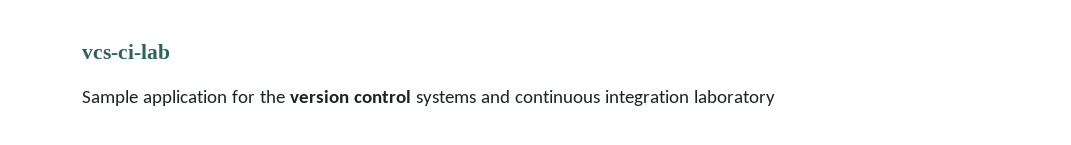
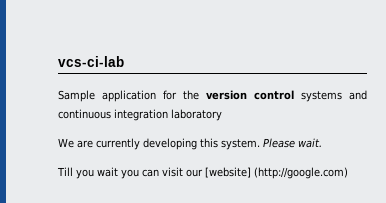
(775, 98) none -> [58,138,322,150] [57,167,348,179] // We are currently developing this system. Please wait. // Till you wait you can visit our [website] (http://google.com)

